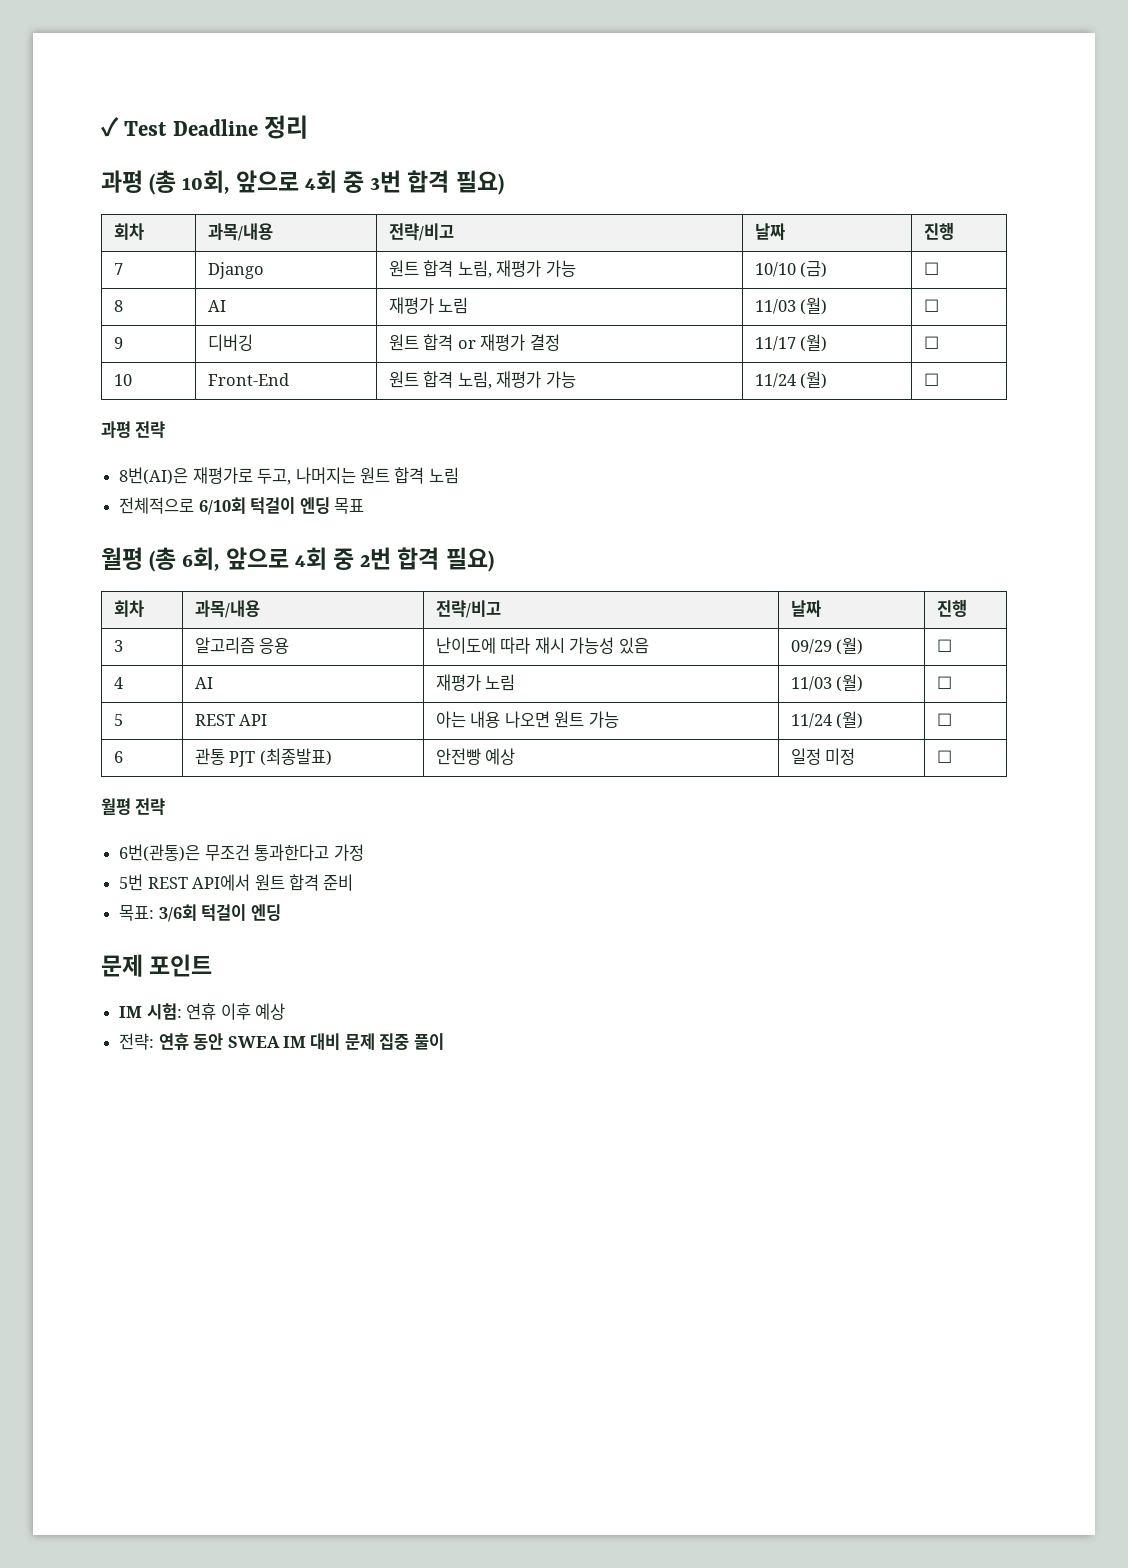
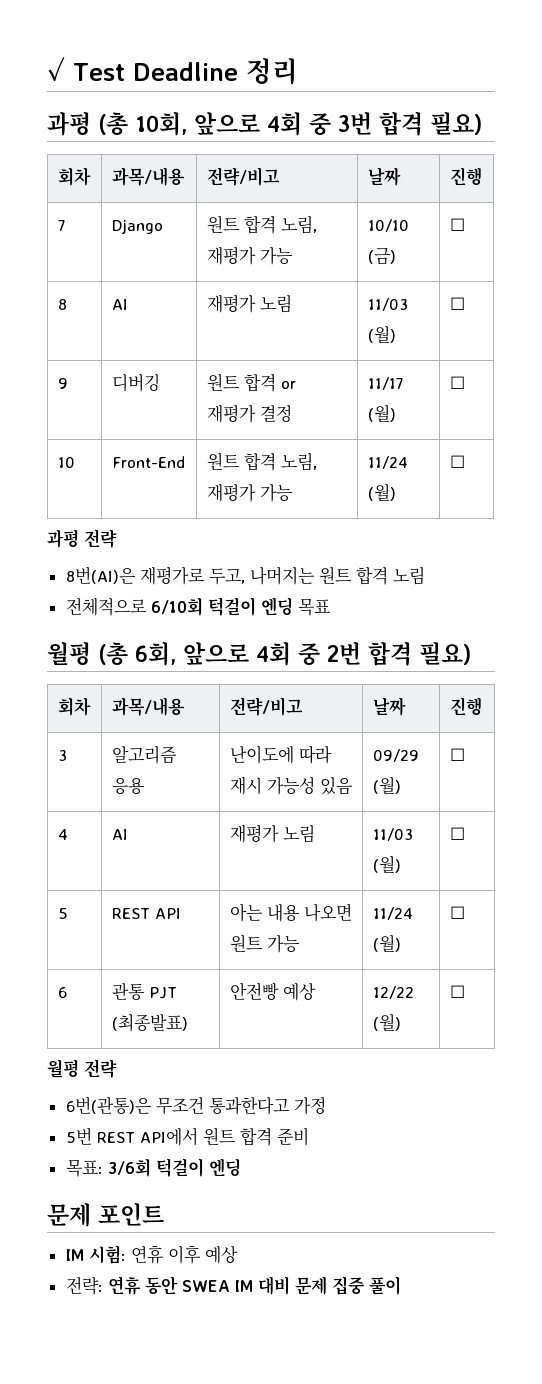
[790,748,856,765] 일정 미정 -> [372,986,414,999] [372,1014,401,1031] 12/22 (월)

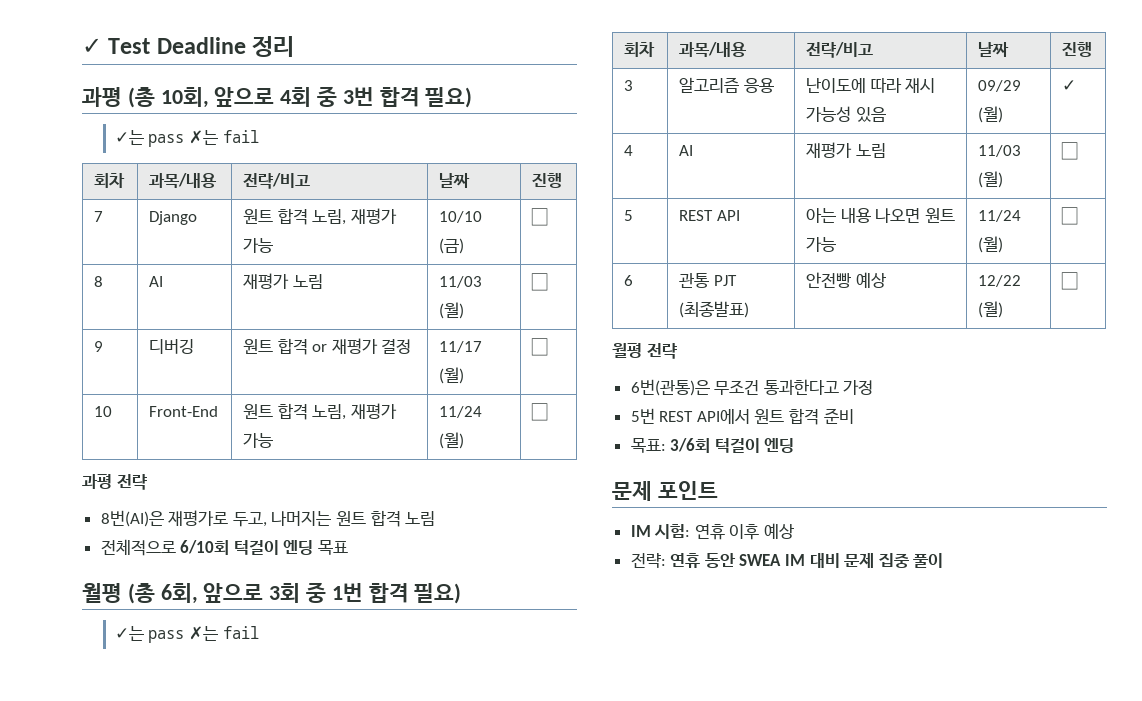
(482, 123) none -> [114,130,259,147] // ✓는 pass ✗는 fail
[256,642,471,666] 4회 중 2번 합격 필요) -> [269,582,462,604] [114,626,259,643] 3회 중 1번 합격 필요) // ✓는 pass ✗는 fail
[449,748,465,761] ☐ -> [1062,80,1077,91] ✓

